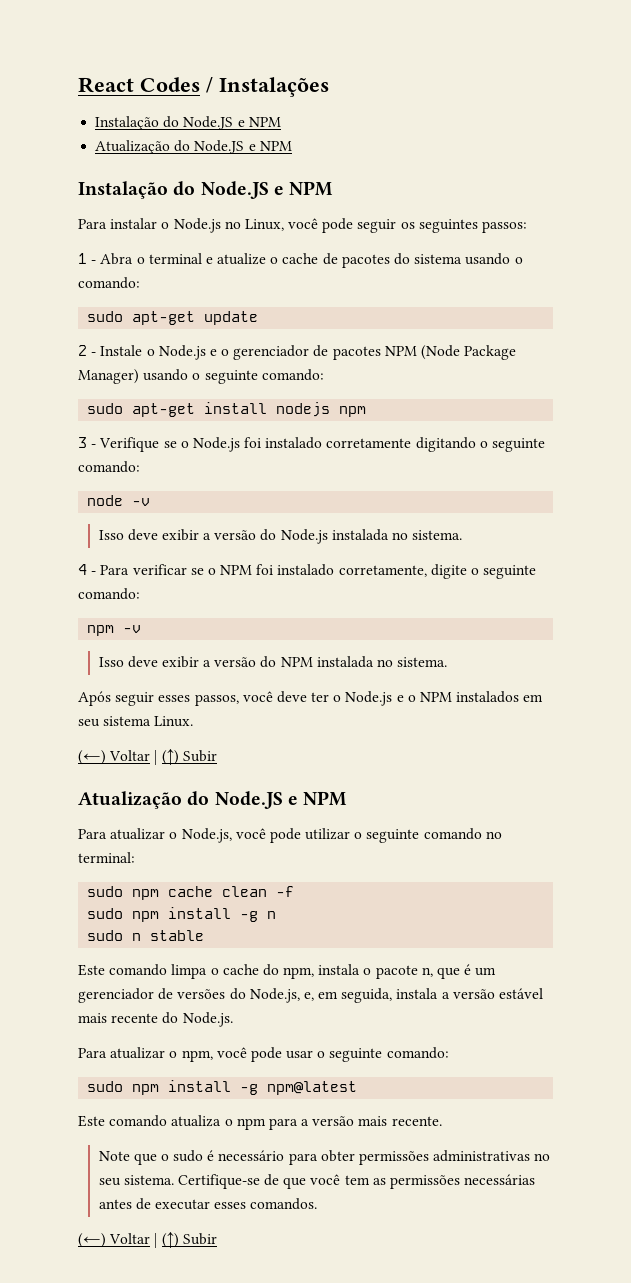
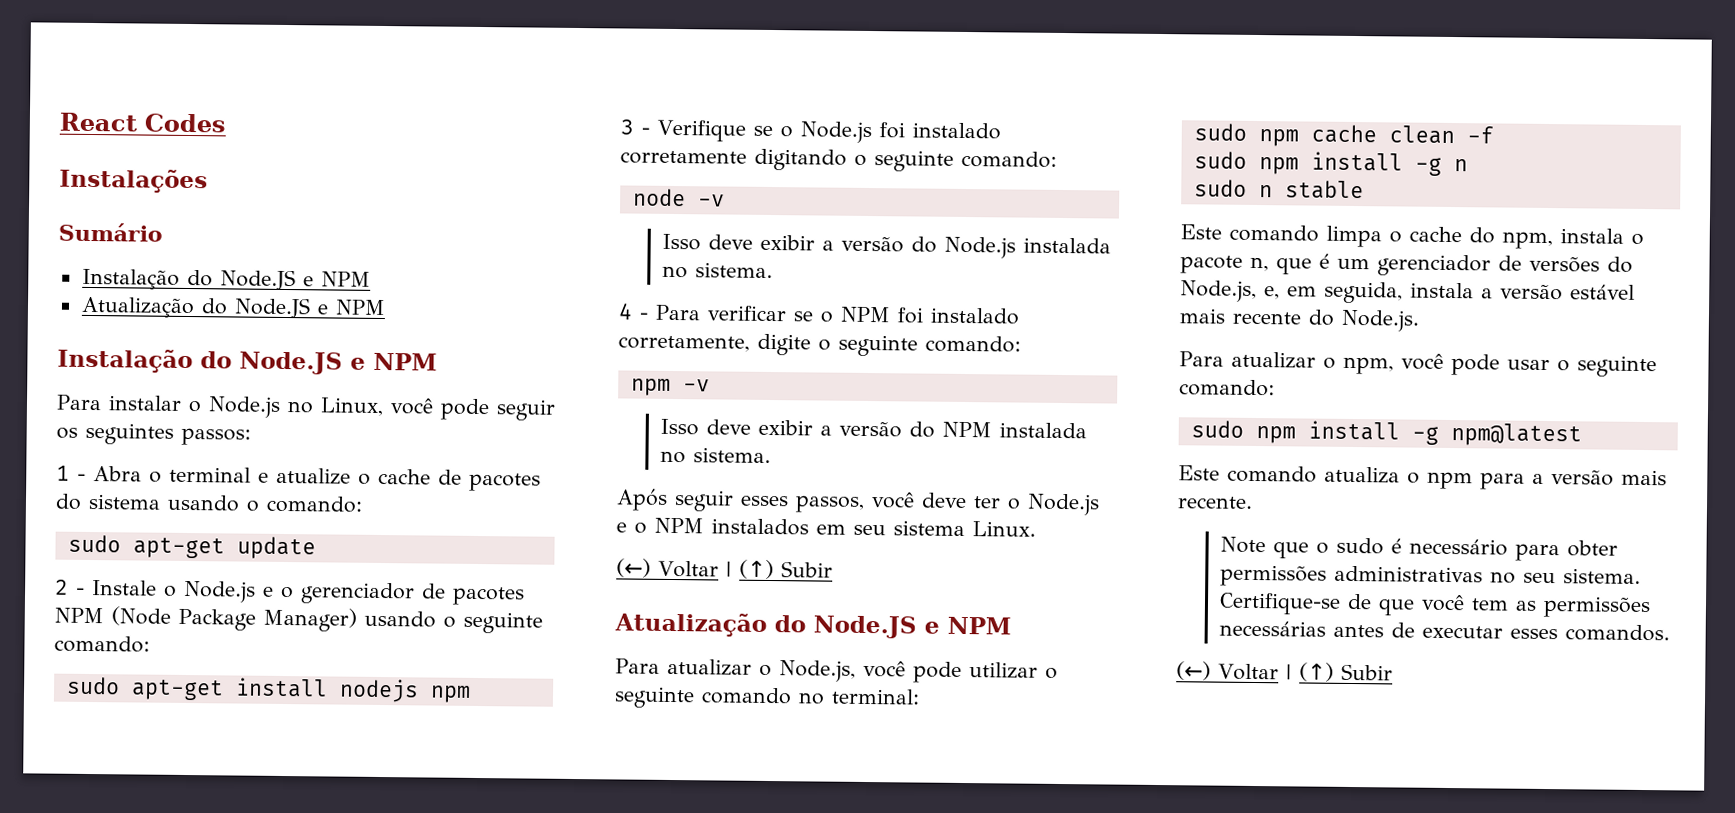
[206,77,213,93] / -> (226, 123) //
(329, 87) none -> [58,222,163,242] // Sumário

